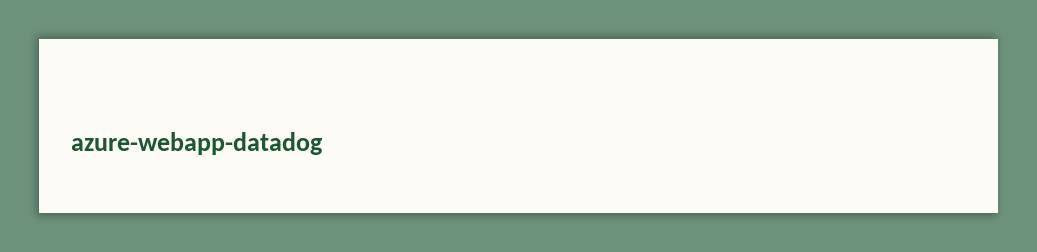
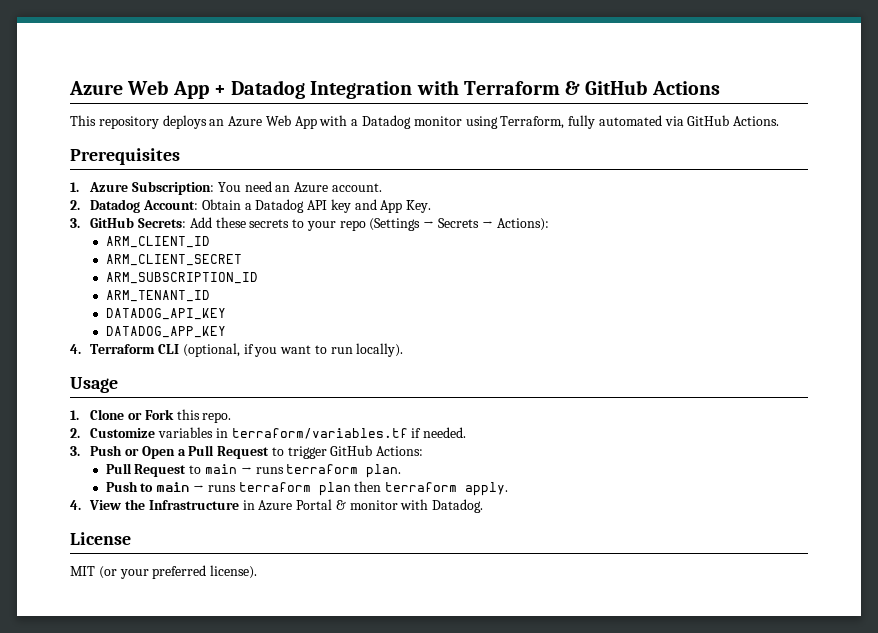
[71,132,323,155] azure-webapp-datadog -> [69,80,720,99] [70,115,780,129] [70,148,180,165] [70,181,382,195] [70,199,432,213] [70,217,549,231] [105,236,210,248] [105,254,242,266] [105,272,258,284] [105,290,210,302] [105,308,226,320] [105,326,226,338] [70,343,404,357] [70,377,118,393] [70,409,232,423] [70,427,467,439] [70,445,424,459] [105,463,402,478] [105,481,509,496] [70,499,484,513] [70,532,131,545] [70,565,258,579] Azure Web App + Datadog Integration with Terraform & GitHub Actions // This repository deploys an Azure Web App with a Datadog monitor using Terraform, fully automated via GitHub Actions. // Prerequisites // 1. Azure Subscription: You need an Azure account. // 2. Datadog Account: Obtain a Datadog API key and App Key. // 3. GitHub Secrets: Add these secrets to your repo (Settings → Secrets → Actions): // ARM_CLIENT_ID // ARM_CLIENT_SECRET // ARM_SUBSCRIPTION_ID // ARM_TENANT_ID // DATADOG_API_KEY // DATADOG_APP_KEY // 4. Terraform CLI (optional, if you want to run locally). // Usage // 1. Clone or Fork this repo. // 2. Customize variables in terraform/variables.tf if needed. // 3. Push or Open a Pull Request to trigger GitHub Actions: // Pull Request to main → runs terraform plan. // Push to main → runs terraform plan then terraform apply. // 4. View the Infrastructure in Azure Portal & monitor with Datadog. // License // MIT (or your preferred license).

